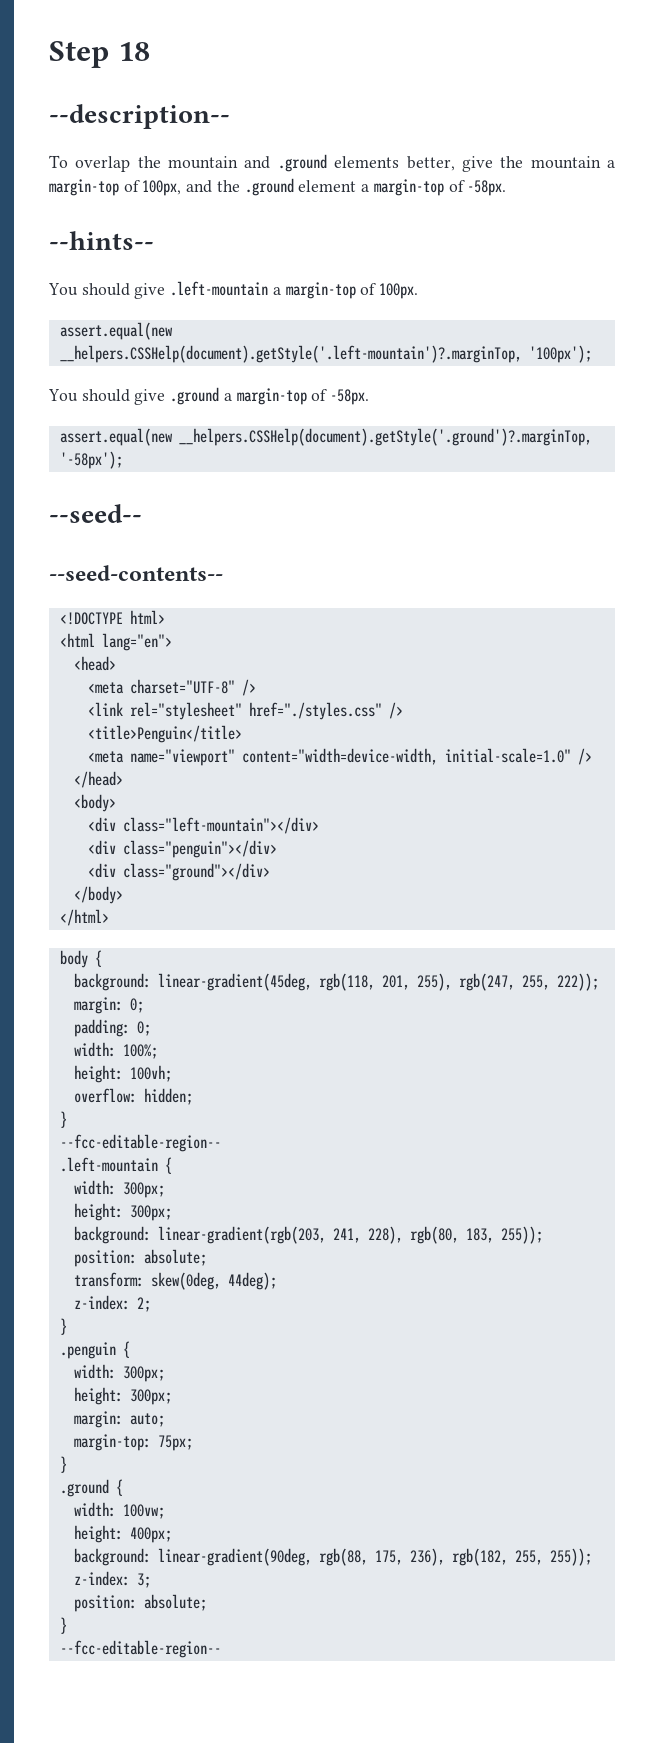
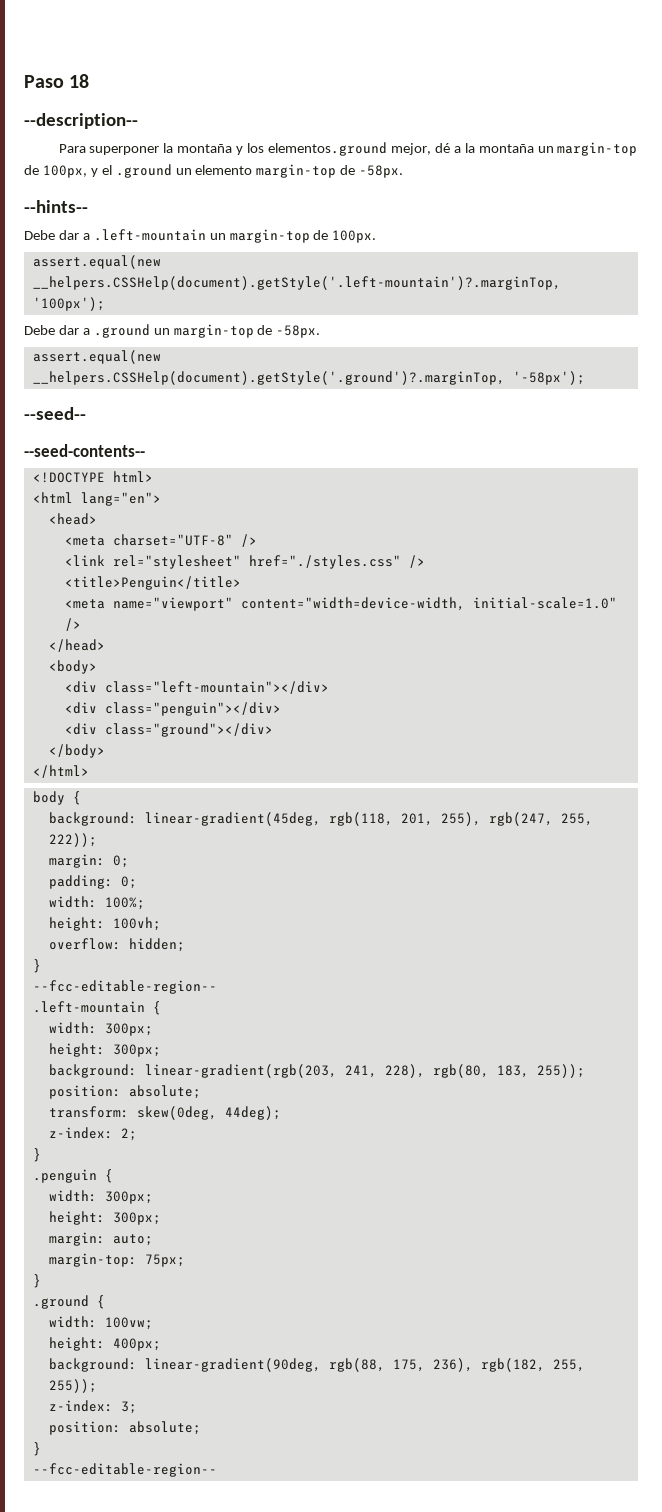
[49,41,109,68] Step -> [24,75,64,88] Paso
[49,154,616,172] [49,178,507,196] [49,231,154,250] [48,281,419,299] [59,322,173,340] [59,345,592,363] [48,387,328,405] To overlap the mountain and .ground elements better, give the mountain a margin-top of 100px, and the .ground element a margin-top of -58px. // --hints-- // You should give .left-mountain a margin-top of 100px. // assert.equal(new __helpers.CSSHelp(document).getStyle('.left-mountain')?.marginTop, '100px'); // You should give .ground a margin-top of -> [58,142,638,156] [24,164,404,178] [24,200,88,213] [24,229,377,243] [32,255,161,269] [32,276,561,290] [32,297,105,311] [24,324,273,338] Para superponer la montaña y los elementos.ground mejor, dé a la montaña un margin-top de 100px, y el .ground un elemento margin-top de -58px. // --hints-- // Debe dar a .left-mountain un margin-top de 100px. // assert.equal(new __helpers.CSSHelp(document).getStyle('.left-mountain')?.marginTop, '100px'); // Debe dar a .ground un margin-top de

